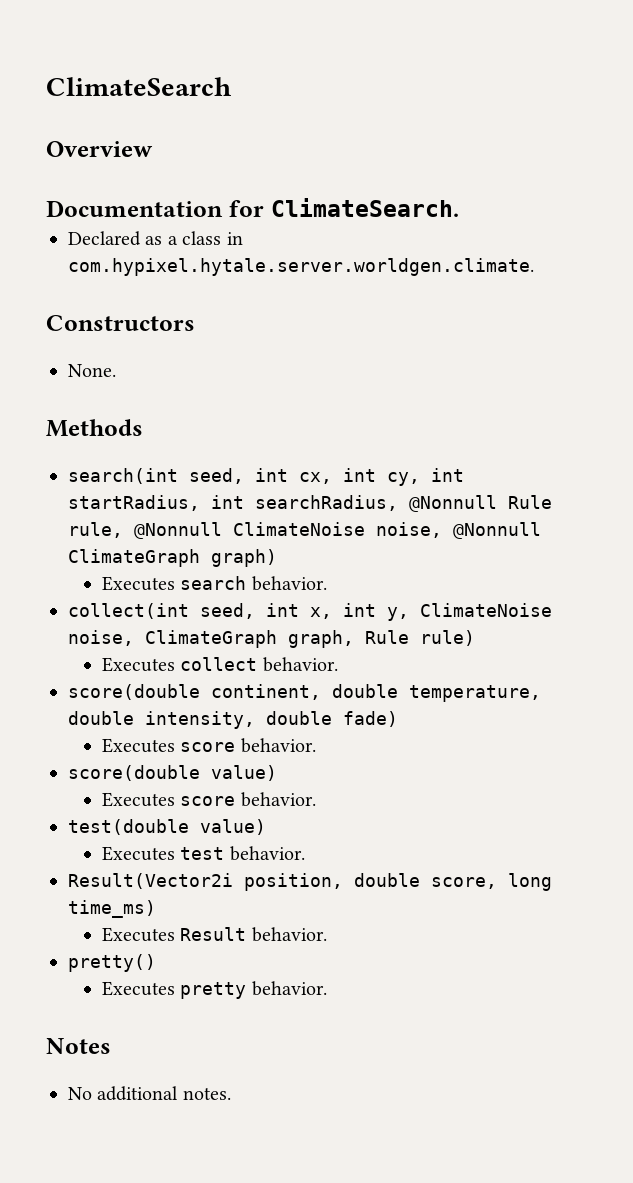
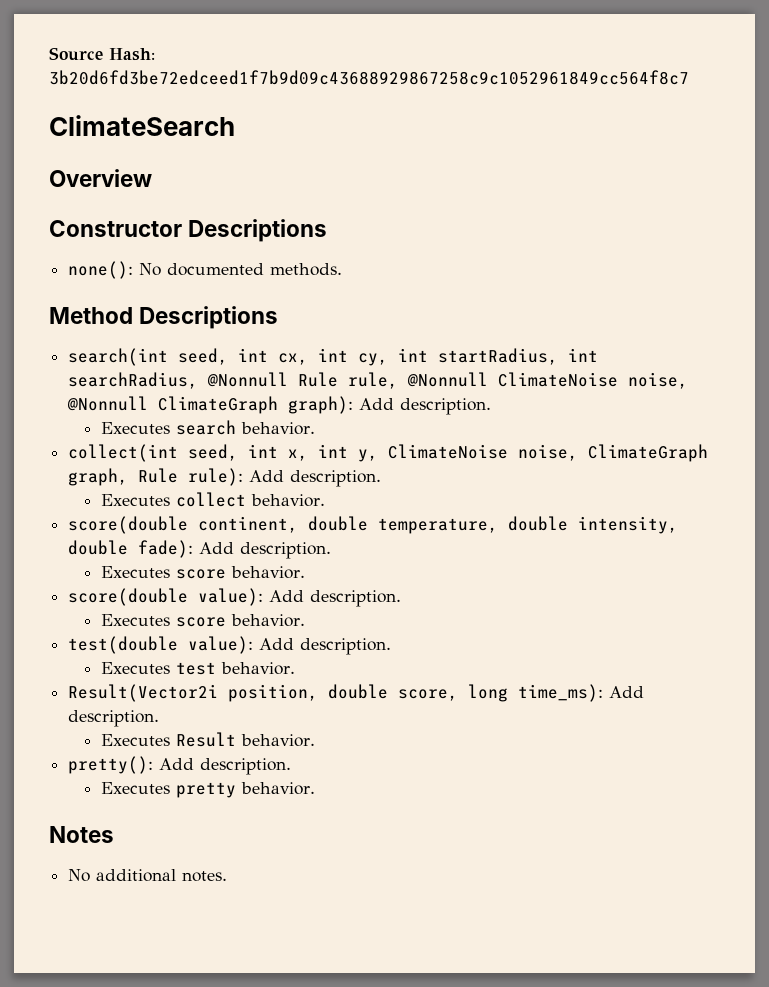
(46, 86) none -> [49,47,155,61] [49,70,689,85] Source Hash: 3b20d6fd3be72edceed1f7b9d09c43688929867258c9c1052961849cc564f8c7 //
[46,198,459,217] [68,231,243,246] [68,258,534,276] [46,315,195,331] [68,364,116,377] [46,419,143,437] Documentation for ClimateSearch. // Declared as a class in com.hypixel.hytale.server.worldgen.climate. // Constructors // None. // Methods -> [49,219,328,242] [68,261,343,279] [49,306,279,329] Constructor Descriptions // none(): No documented methods. // Method Descriptions
[211,549,277,567] graph) -> [288,396,492,415] graph): Add description.
[420,630,475,646] rule) -> [188,468,382,487] rule): Add description.
[343,711,398,727] fade) -> [138,540,332,559] fade): Add description.
[211,765,277,781] value) -> [198,588,402,607] value): Add description.
[200,819,266,835] value) -> [188,636,392,655] value): Add description.
[68,900,156,918] time_ms) -> [518,684,645,702] [68,710,160,727] time_ms): Add description.
[68,954,156,972] pretty() -> [68,756,292,775] pretty(): Add description.

